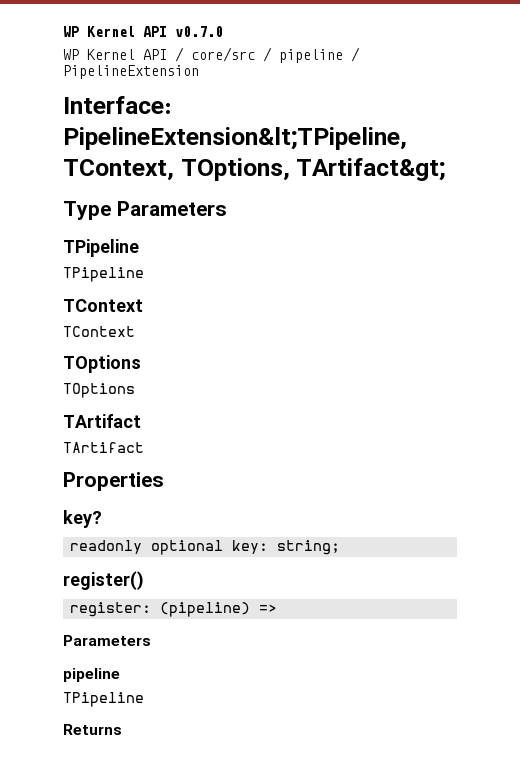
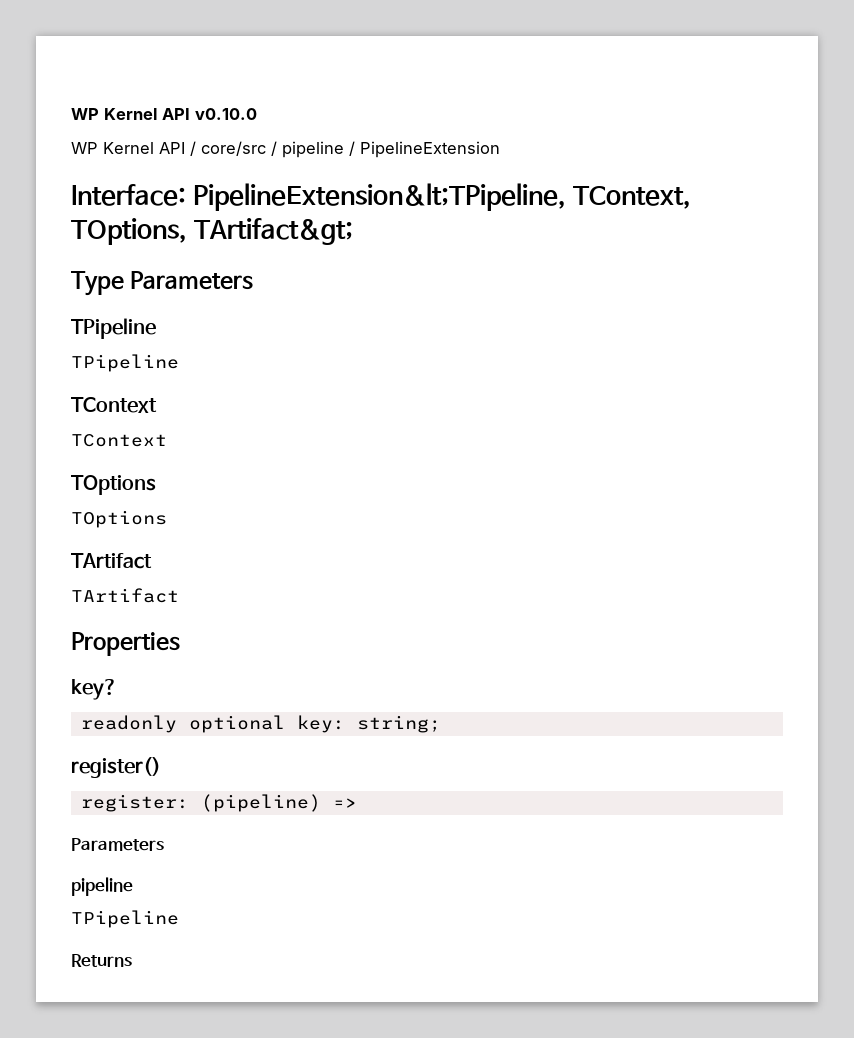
[63,26,223,37] WP Kernel API v0.7.0 -> [71,108,257,120] WP Kernel API v0.10.0

